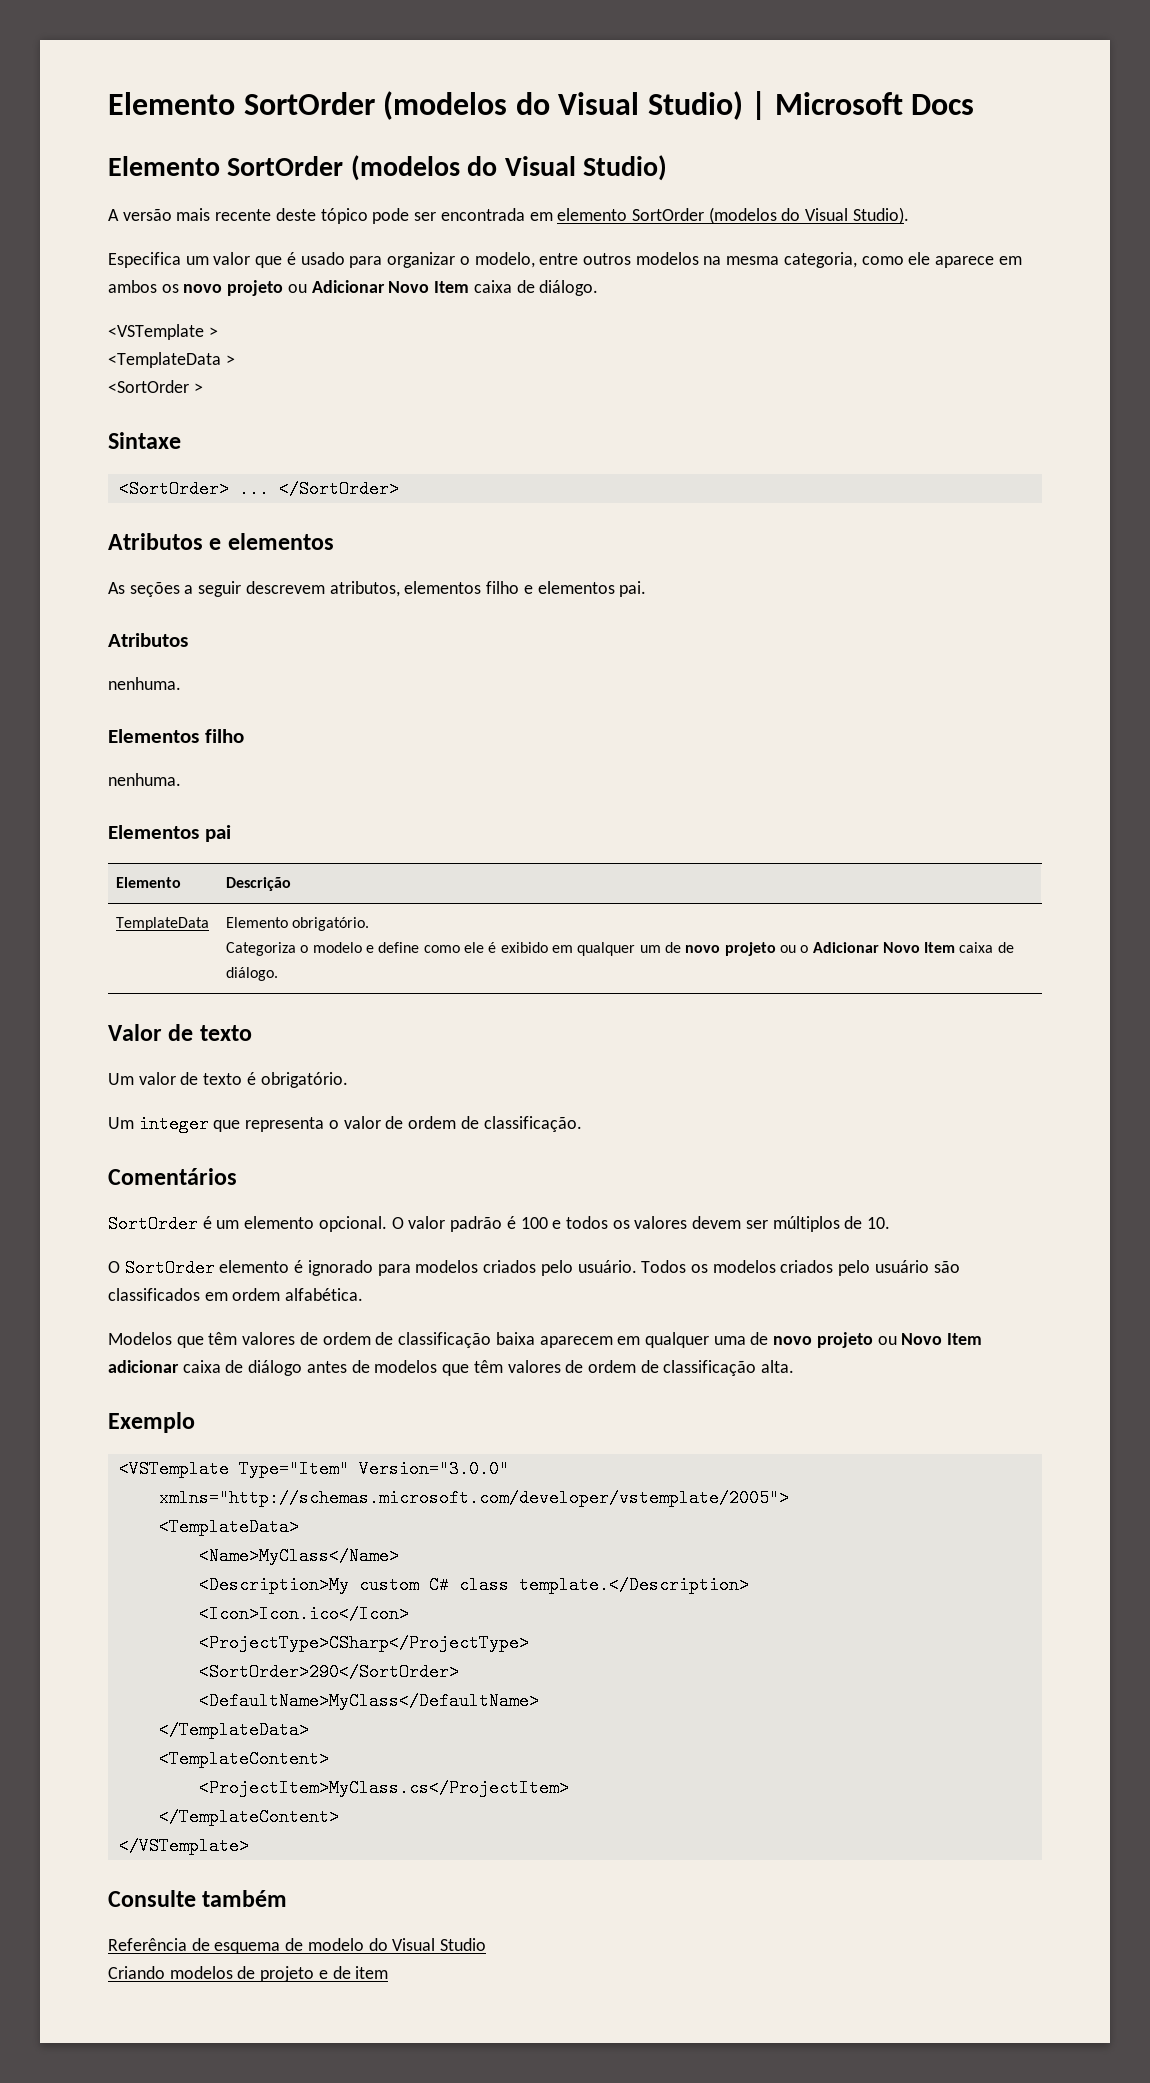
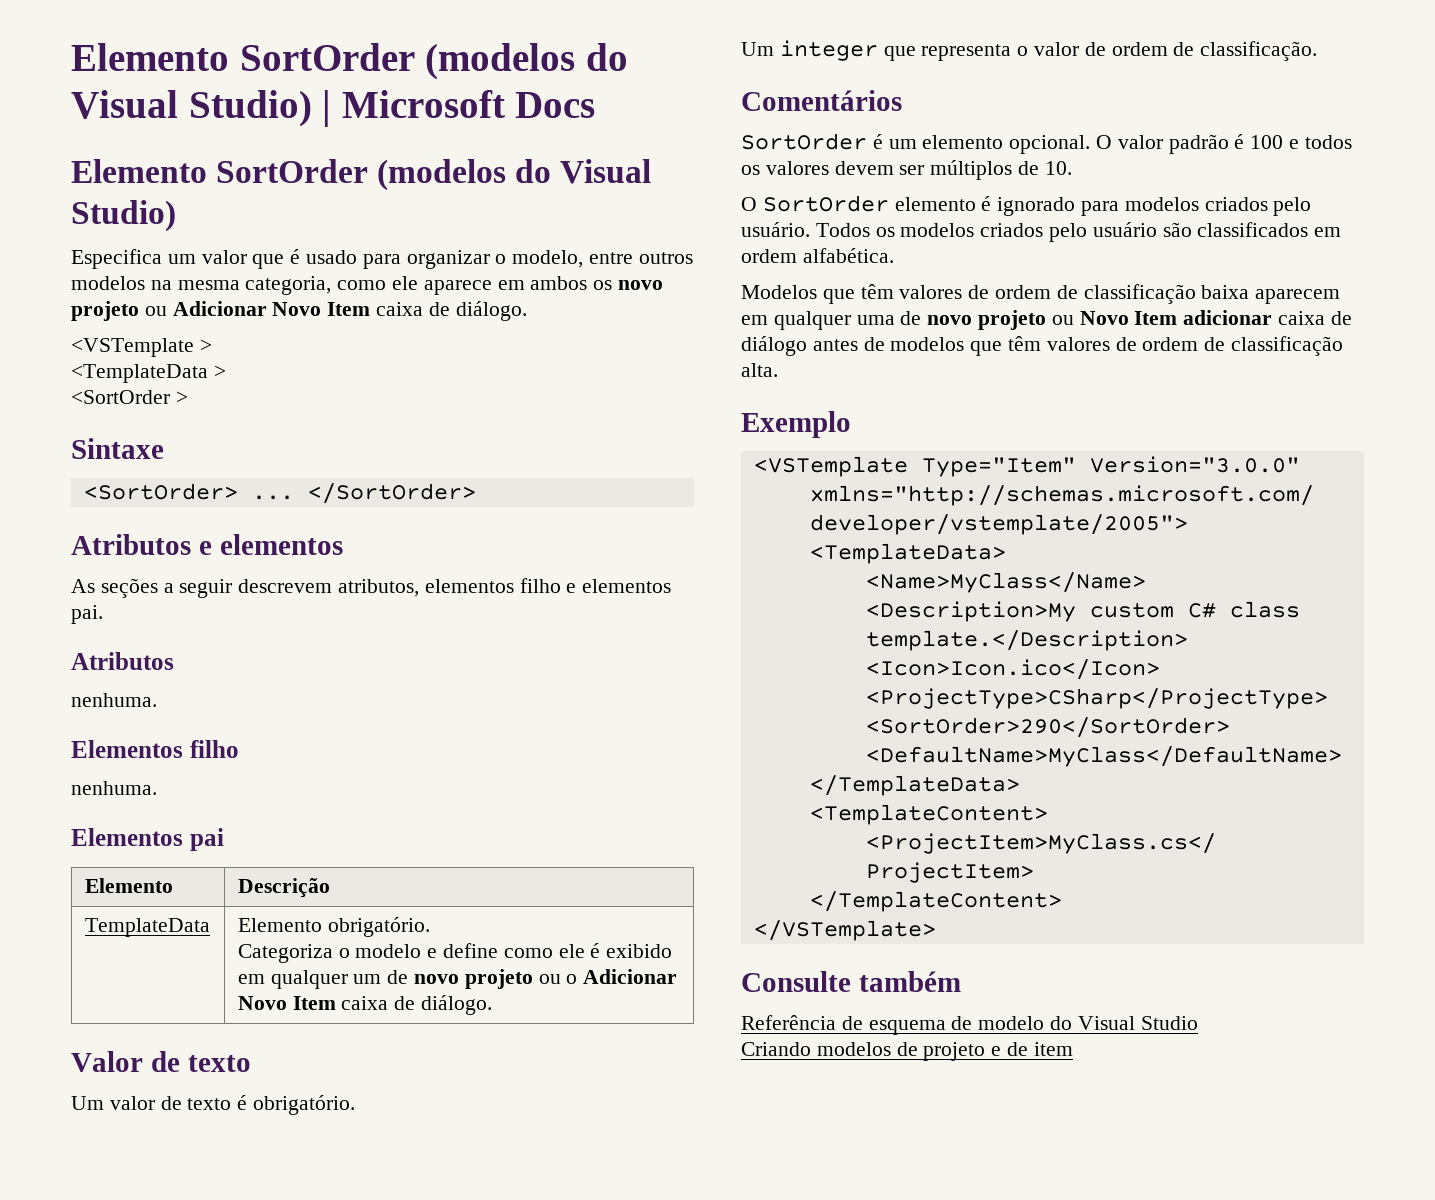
[108,207,909,224] // A versão mais recente deste tópico pode ser encontrada em elemento SortOrder (modelos do Visual Studio). -> (176, 216) none

